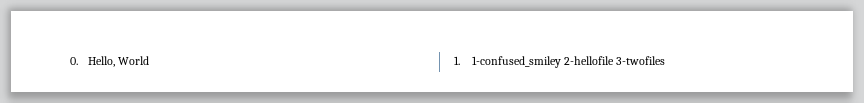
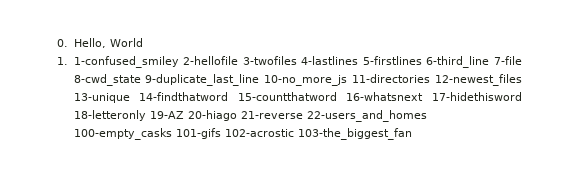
(666, 60) none -> [301,56,522,68] [73,74,522,86] [73,92,522,103] [73,110,427,122] [73,128,412,140] 4-lastlines 5-firstlines 6-third_line 7-file 8-cwd_state 9-duplicate_last_line 10-no_more_js 11-directories 12-newest_files 13-unique 14-findthatword 15-countthatword 16-whatsnext 17-hidethisword 18-letteronly 19-AZ 20-hiago 21-reverse 22-users_and_homes 100-empty_casks 101-gifs 102-acrostic 103-the_biggest_fan

